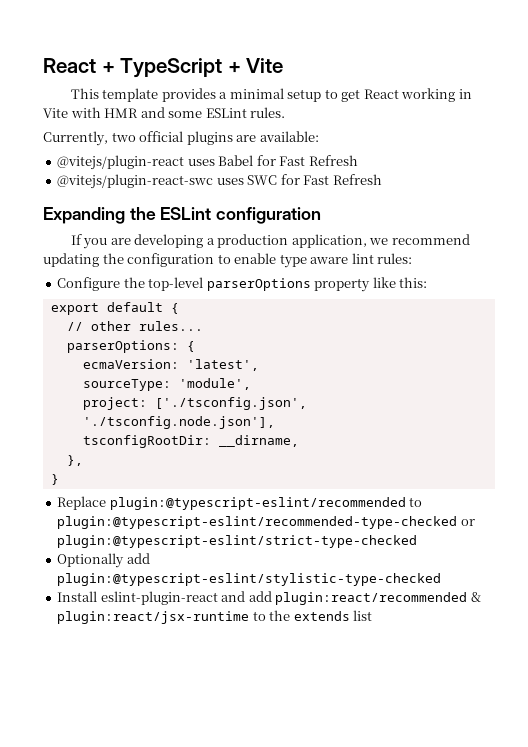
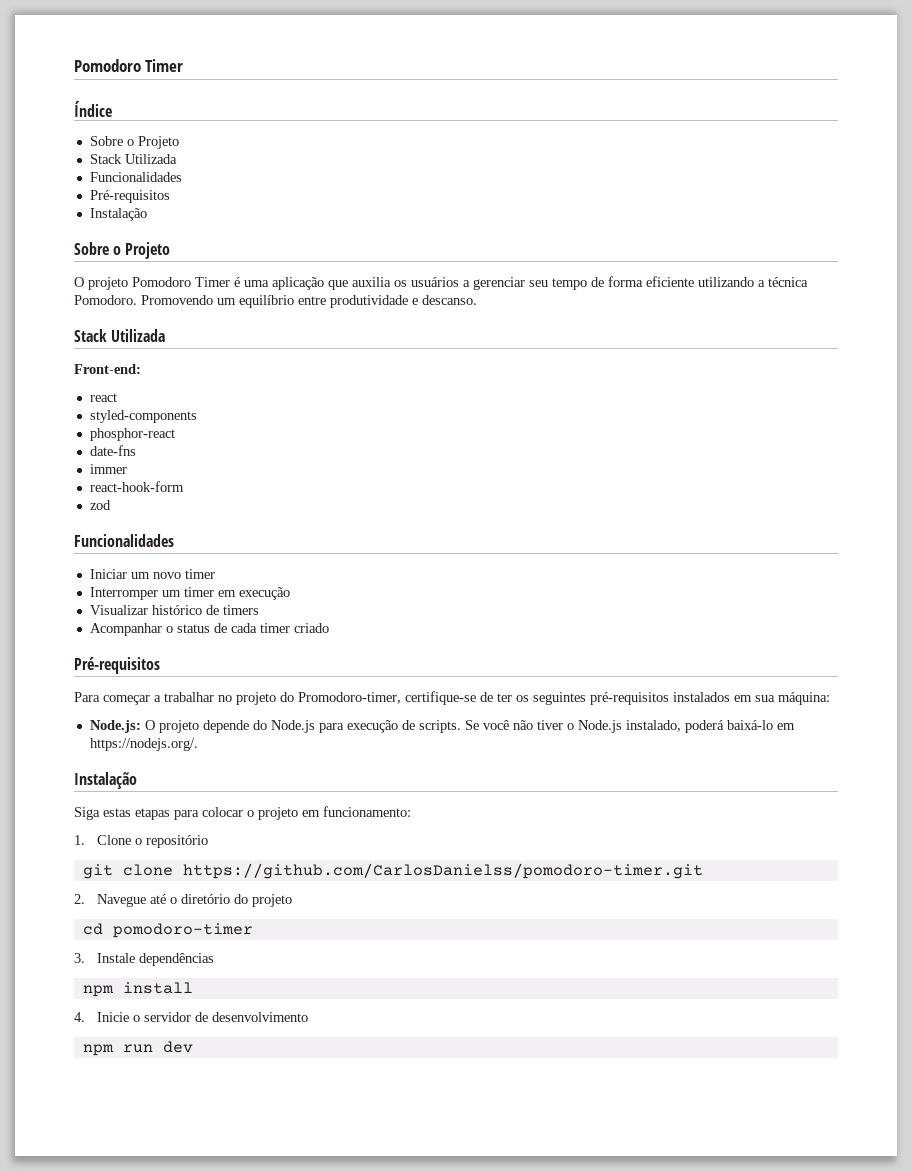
[43,58,284,78] [70,88,472,102] [43,107,286,118] [43,131,319,146] [57,155,358,170] [57,174,382,189] [43,207,322,224] [70,234,470,249] [43,253,413,268] [57,277,428,292] [50,302,179,315] [66,321,203,331] [66,340,195,353] [82,359,259,371] [82,378,251,391] [82,397,307,410] [82,416,275,429] [82,435,299,448] [66,455,83,466] [50,474,59,485] [57,496,423,510] [57,516,475,529] [57,535,418,548] [57,553,150,568] [57,573,442,586] [57,591,481,605] [57,610,373,624] React + TypeScript + Vite // This template provides a minimal setup to get React working in Vite with HMR and some ESLint rules. // Currently, two official plugins are available: // @vitejs/plugin-react uses Babel for Fast Refresh // @vitejs/plugin-react-swc uses SWC for Fast Refresh // Expanding the ESLint configuration // If you are developing a production application, we recommend updating the configuration to enable type aware lint rules: // Configure the top-level parserOptions property like this: // export default { // // other rules... // parserOptions: { // ecmaVersion: 'latest', // sourceType: 'module', // project: ['./tsconfig.json', './tsconfig.node.json'], // tsconfigRootDir: __dirname, // }, // } // Replace plugin:@typescript-eslint/recommended to plugin:@typescript-eslint/recommended-type-checked or plugin:@typescript-eslint/strict-type-checked // Optionally add plugin:@typescript-eslint/stylistic-type-checked // Install eslint-plugin-react and add plugin:react/recommended & plugin:react/jsx-runtime to the extends list -> [74,59,184,72] [74,101,112,117] [89,136,179,149] [89,154,177,164] [89,172,182,182] [89,190,170,203] [89,208,147,221] [74,242,171,259] [74,276,808,290] [74,295,477,308] [74,329,166,342] [74,364,141,374] [89,393,117,402] [89,410,197,423] [89,428,175,441] [89,445,136,456] [89,464,127,474] [89,481,184,492] [89,500,111,510] [74,534,174,547] [89,569,215,579] [89,587,290,600] [89,605,259,615] [89,623,329,636] [74,657,160,674] [74,691,830,705] [89,720,795,733] [89,738,198,751] [74,772,137,789] [74,806,411,820] [74,835,208,848] [82,863,703,879] [74,894,292,907] [82,923,253,938] [74,953,214,966] [82,982,193,997] [74,1012,308,1022] [82,1041,193,1056] Pomodoro Timer // Índice // Sobre o Projeto // Stack Utilizada // Funcionalidades // Pré-requisitos // Instalação // Sobre o Projeto // O projeto Pomodoro Timer é uma aplicação que auxilia os usuários a gerenciar seu tempo de forma eficiente utilizando a técnica Pomodoro. Promovendo um equilíbrio entre produtividade e descanso. // Stack Utilizada // Front-end: // react // styled-components // phosphor-react // date-fns // immer // react-hook-form // zod // Funcionalidades // Iniciar um novo timer // Interromper um timer em execução // Visualizar histórico de timers // Acompanhar o status de cada timer criado // Pré-requisitos // Para começar a trabalhar no projeto do Promodoro-timer, certifique-se de ter os seguintes pré-requisitos instalados em sua máquina: // Node.js: O projeto depende do Node.js para execução de scripts. Se você não tiver o Node.js instalado, poderá baixá-lo em https://nodejs.org/. // Instalação // Siga estas etapas para colocar o projeto em funcionamento: // 1. Clone o repositório // git clone https://github.com/CarlosDanielss/pomodoro-timer.git // 2. Navegue até o diretório do projeto // cd pomodoro-timer // 3. Instale dependências // npm install // 4. Inicie o servidor de desenvolvimento // npm run dev

